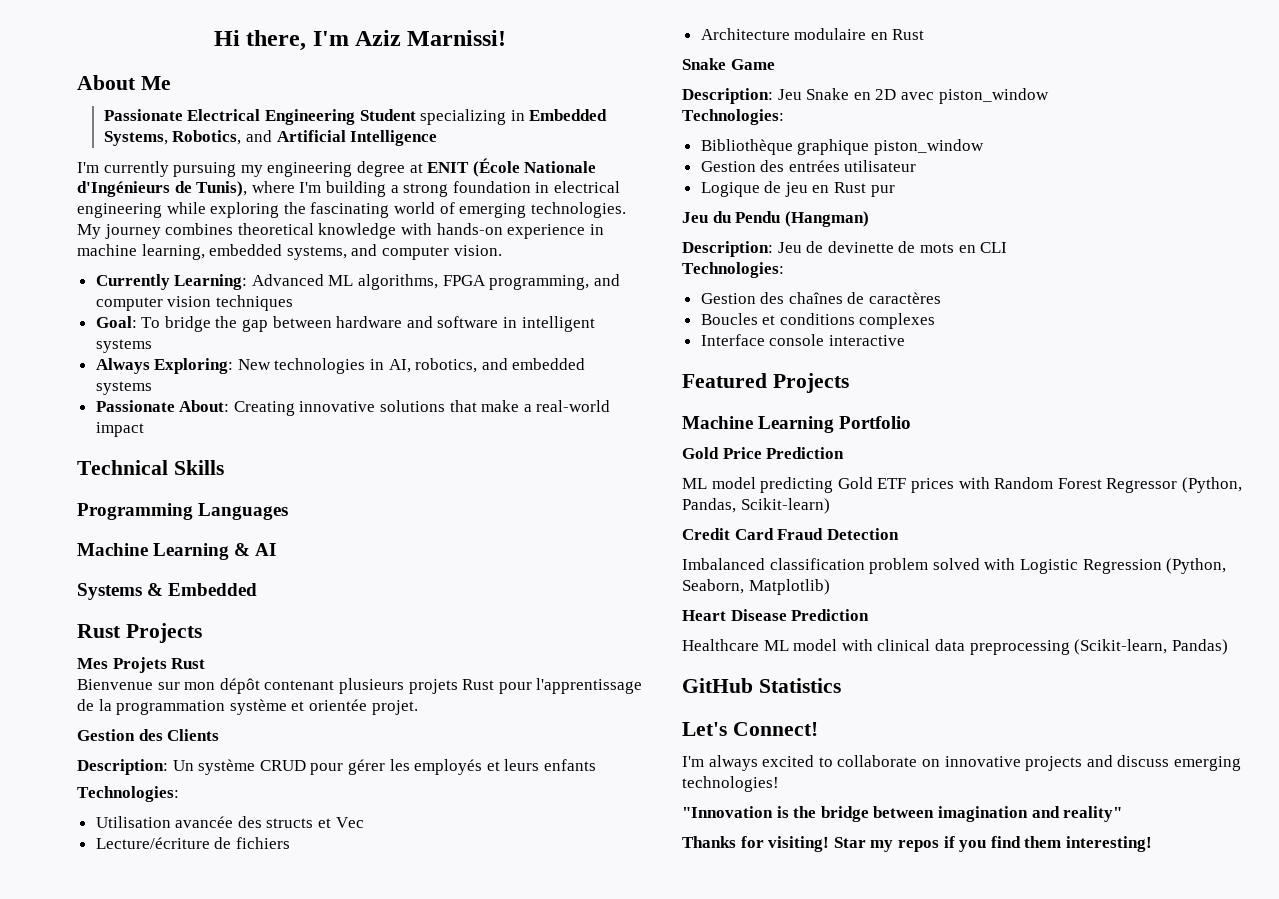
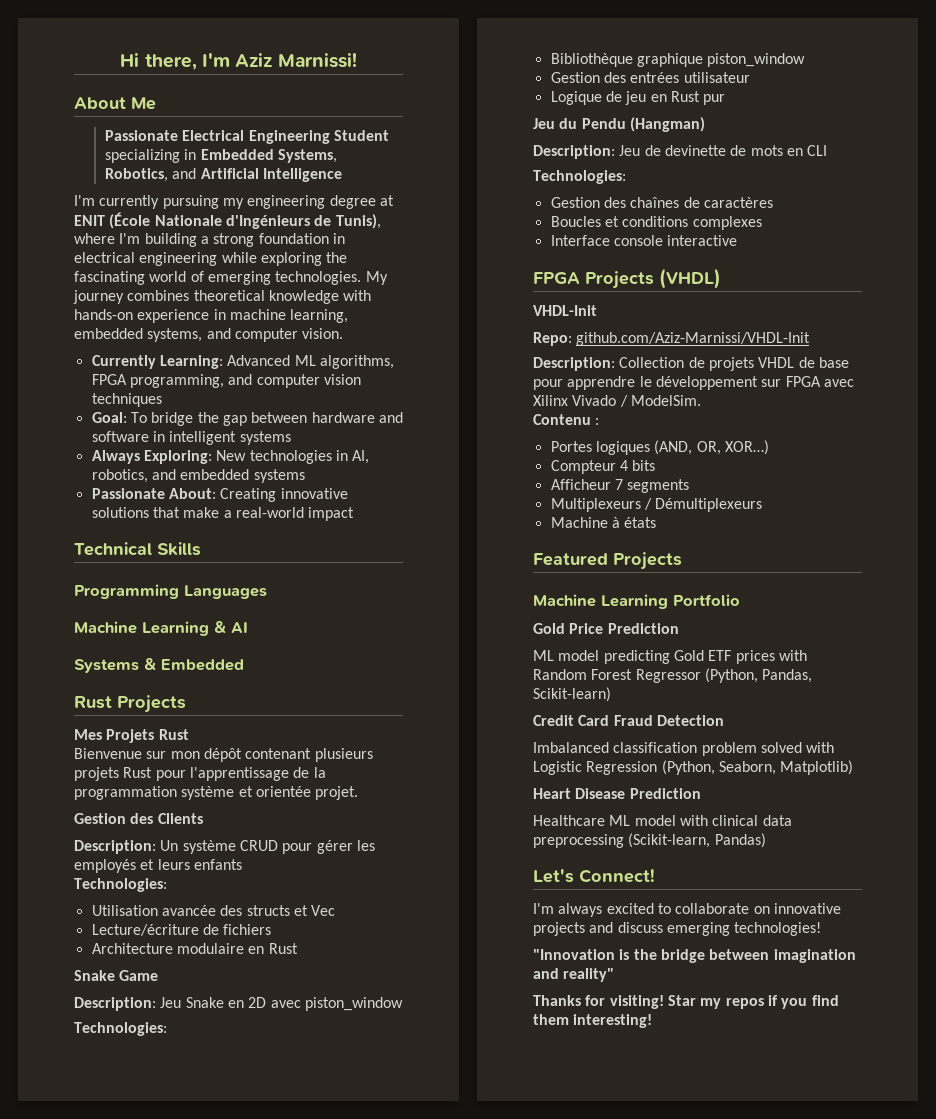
(905, 340) none -> [533,268,721,289] [533,305,597,316] [533,332,811,346] [533,357,849,371] [533,376,854,390] [533,395,701,407] [533,414,600,425] [550,440,769,455] [550,460,656,474] [550,479,690,493] [550,498,763,512] [550,517,657,528] // FPGA Projects (VHDL) // VHDL-Init // Repo: github.com/Aziz-Marnissi/VHDL-Init // Description: Collection de projets VHDL de base pour apprendre le développement sur FPGA avec Xilinx Vivado / ModelSim. // Contenu : // Portes logiques (AND, OR, XOR…) // Compteur 4 bits // Afficheur 7 segments // Multiplexeurs / Démultiplexeurs // Machine à états
[682,678,841,693] // GitHub Statistics -> (766, 840) none

